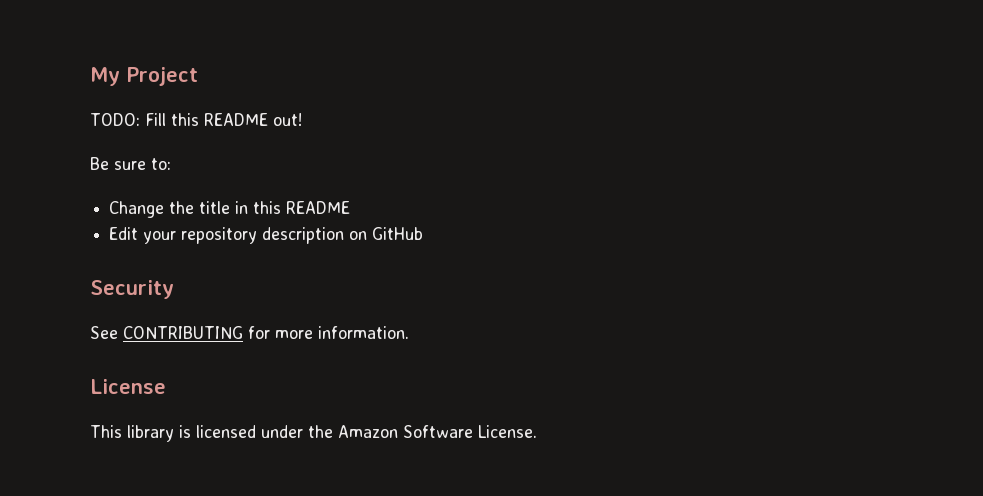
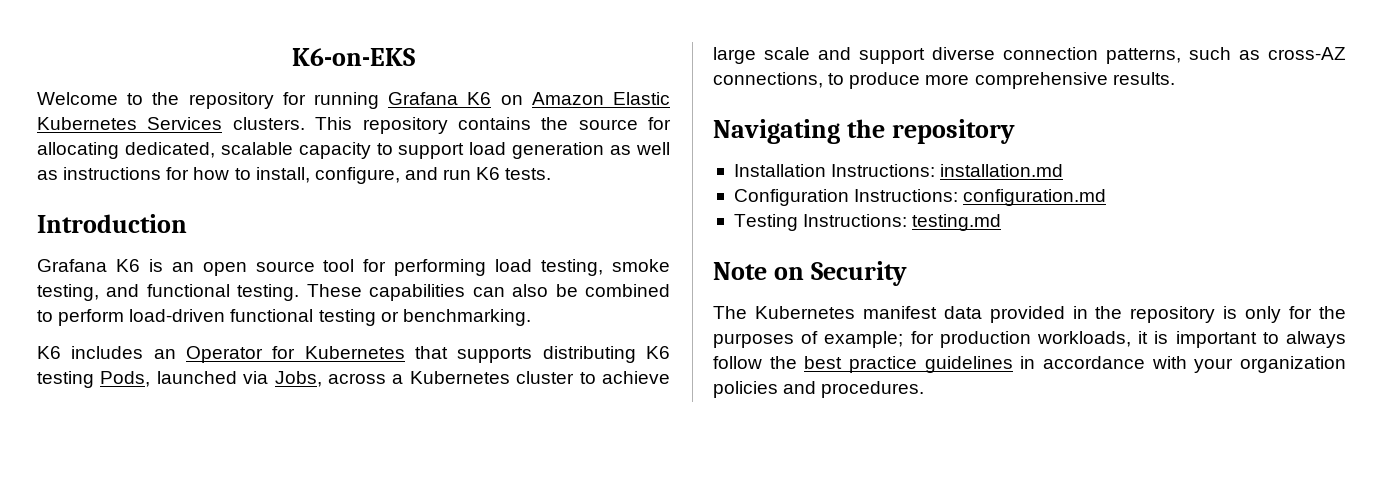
[90,67,198,86] [90,113,302,126] [90,157,171,170] [109,201,351,218] [109,227,424,244] [90,280,174,299] [90,326,409,339] [90,379,166,394] [90,425,537,442] My Project // TODO: Fill this README out! // Be sure to: // Change the title in this README // Edit your repository description on GitHub // Security // See CONTRIBUTING for more information. // License // This library is licensed under the Amazon Software License. -> [292,48,415,66] [37,92,670,109] [37,117,671,134] [37,142,671,159] [37,167,552,184] [37,214,187,233] [37,259,670,276] [37,284,671,301] [37,309,531,326] [37,346,670,363] [37,371,670,388] [713,47,1346,64] [713,72,1175,89] [713,119,1016,144] [733,164,1064,177] [733,189,1107,206] [733,214,1002,231] [713,261,908,286] [713,306,1346,323] [713,331,1346,348] [713,356,1346,373] [713,381,925,398] K6-on-EKS // Welcome to the repository for running Grafana K6 on Amazon Elastic Kubernetes Services clusters. This repository contains the source for allocating dedicated, scalable capacity to support load generation as well as instructions for how to install, configure, and run K6 tests. // Introduction // Grafana K6 is an open source tool for performing load testing, smoke testing, and functional testing. These capabilities can also be combined to perform load-driven functional testing or benchmarking. // K6 includes an Operator for Kubernetes that supports distributing K6 testing Pods, launched via Jobs, across a Kubernetes cluster to achieve large scale and support diverse connection patterns, such as cross-AZ connections, to produce more comprehensive results. // Navigating the repository // Installation Instructions: installation.md // Configuration Instructions: configuration.md // Testing Instructions: testing.md // Note on Security // The Kubernetes manifest data provided in the repository is only for the purposes of example; for production workloads, it is important to always follow the best practice guidelines in accordance with your organization policies and procedures.

